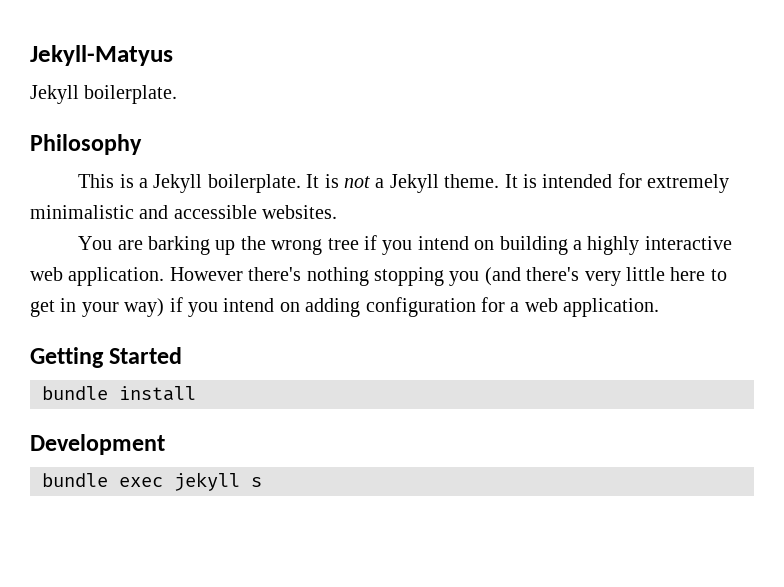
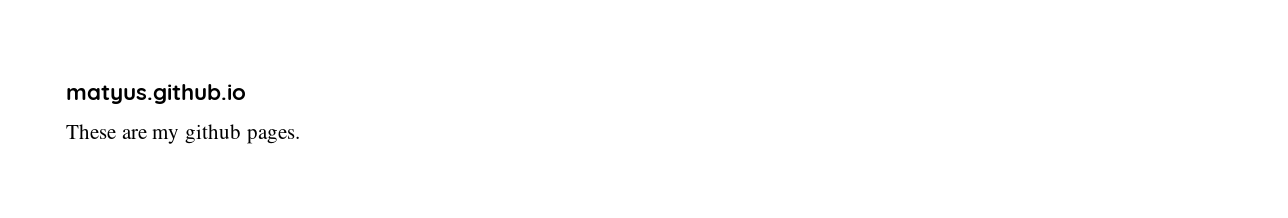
[30,45,173,66] [30,85,178,104] [30,134,142,155] [78,173,730,193] [30,205,338,219] [78,235,732,255] [30,267,727,286] [30,297,660,317] [30,347,183,368] [42,386,196,401] [30,434,165,455] [42,472,262,491] Jekyll-Matyus // Jekyll boilerplate. // Philosophy // This is a Jekyll boilerplate. It is not a Jekyll theme. It is intended for extremely minimalistic and accessible websites. // You are barking up the wrong tree if you intend on building a highly interactive web application. However there's nothing stopping you (and there's very little here to get in your way) if you intend on adding configuration for a web application. // Getting Started // bundle install // Development // bundle exec jekyll s -> [66,84,246,104] [66,124,300,144] matyus.github.io // These are my github pages.

